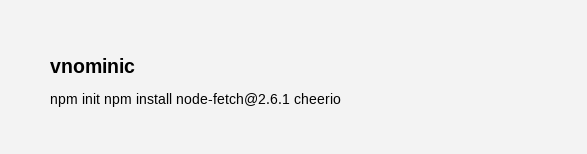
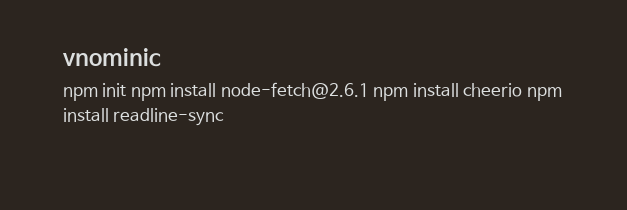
[294,93,341,104] cheerio -> [373,83,562,101] [63,108,225,126] npm install cheerio npm install readline-sync

